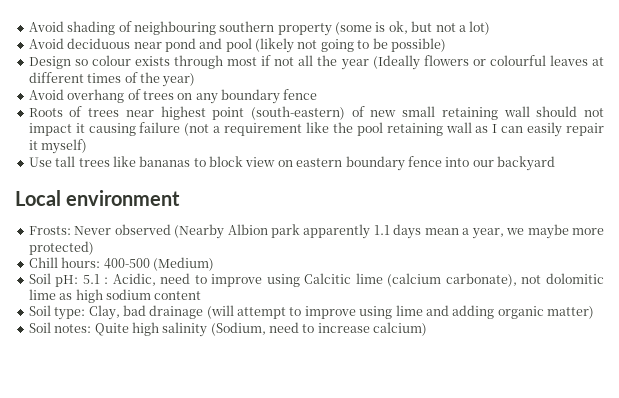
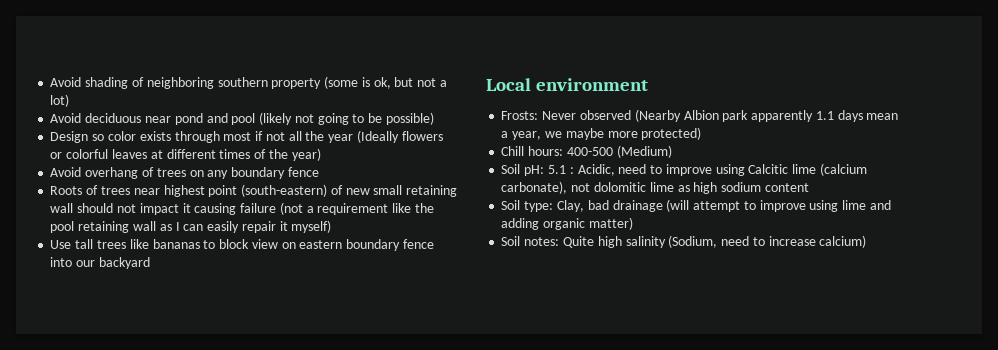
[133,21,216,35] neighbouring -> [146,77,214,89] neighboring
[91,55,131,66] colour -> [107,131,136,141] color
[489,55,546,66] colourful -> [66,149,109,159] colorful

